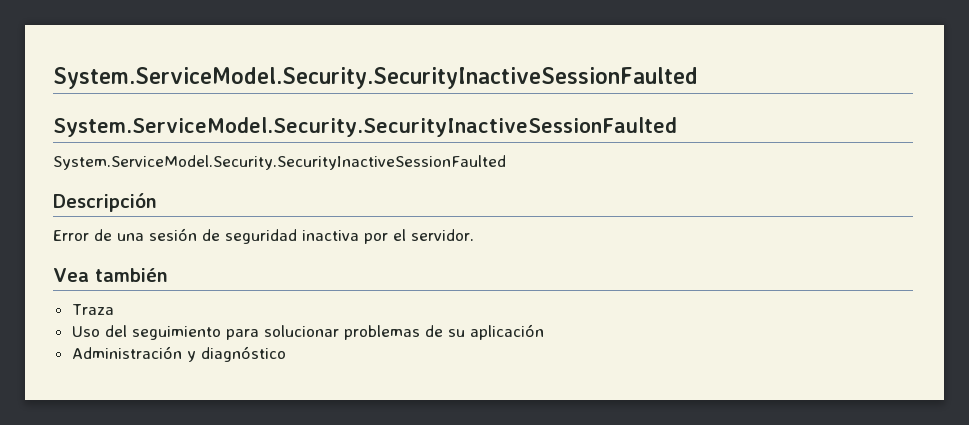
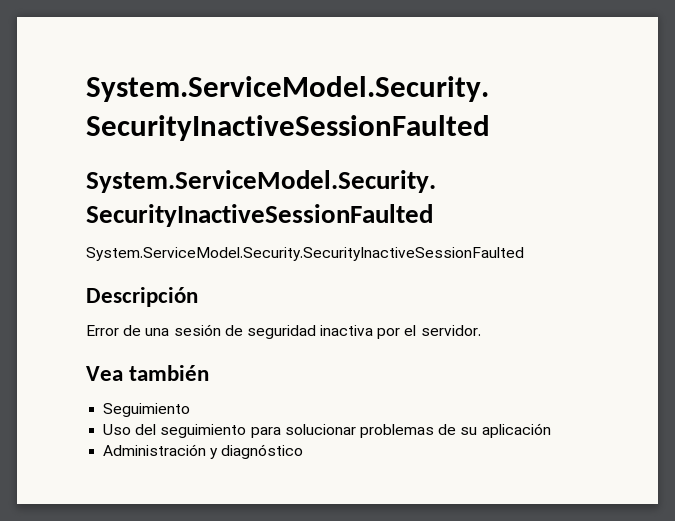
[71,304,114,315] Traza -> [103,403,191,417] Seguimiento

